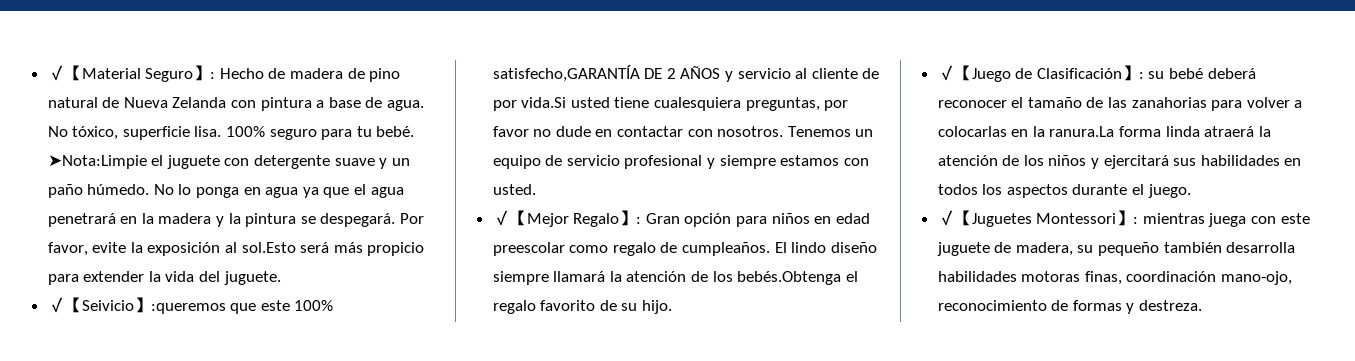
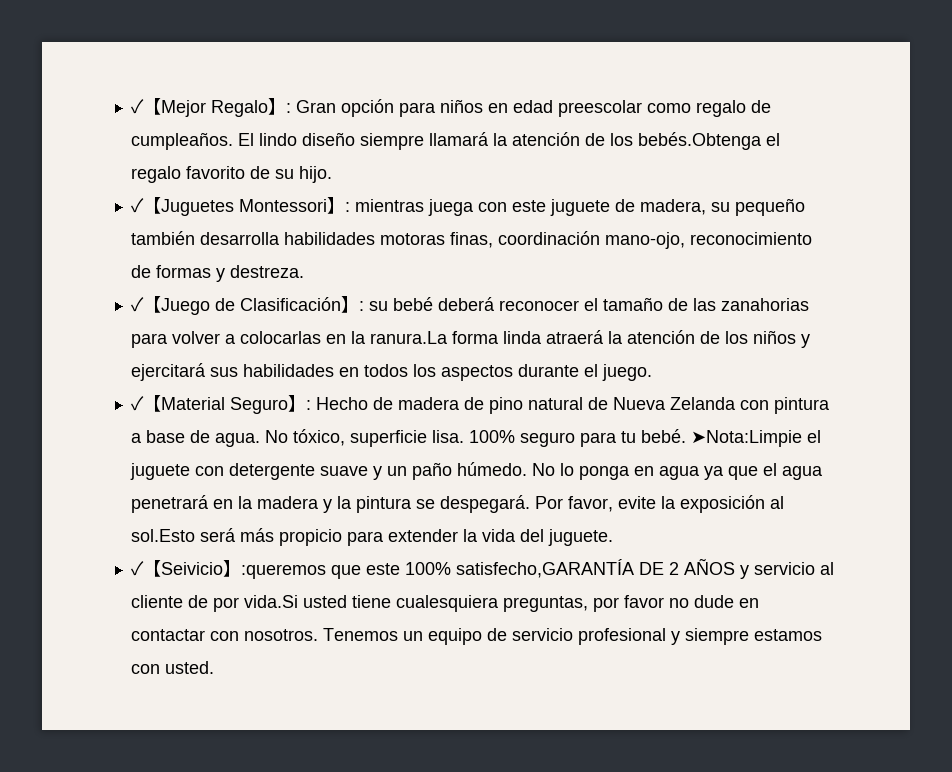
[47,65,82,81] ✓【 -> [130,98,771,117] [130,132,780,150] [130,166,332,183] [130,197,805,216] [130,231,812,249] [130,265,304,282] [130,296,809,315] [130,330,810,348] [130,363,652,381] [130,395,161,412] ✓【Mejor Regalo】: Gran opción para niños en edad preescolar como regalo de cumpleaños. El lindo diseño siempre llamará la atención de los bebés.Obtenga el regalo favorito de su hijo. // ✓【Juguetes Montessori】: mientras juega con este juguete de madera, su pequeño también desarrolla habilidades motoras finas, coordinación mano-ojo, reconocimiento de formas y destreza. // ✓【Juego de Clasificación】: su bebé deberá reconocer el tamaño de las zanahorias para volver a colocarlas en la ranura.La forma linda atraerá la atención de los niños y ejercitará sus habilidades en todos los aspectos durante el juego. // ✓【
[492,210,870,227] [492,242,877,256] [492,271,858,285] [492,300,673,314] [937,65,1256,82] [937,97,1303,111] [937,126,1271,137] [937,155,1302,169] [937,184,1191,198] [937,210,1310,227] [936,242,1296,256] [937,271,1293,285] [937,300,1203,314] // ✓【Mejor Regalo】: Gran opción para niños en edad preescolar como regalo de cumpleaños. El lindo diseño siempre llamará la atención de los bebés.Obtenga el regalo favorito de su hijo. // ✓【Juego de Clasificación】: su bebé deberá reconocer el tamaño de las zanahorias para volver a colocarlas en la ranura.La forma linda atraerá la atención de los niños y ejercitará sus habilidades en todos los aspectos durante el juego. // ✓【Juguetes Montessori】: mientras juega con este juguete de madera, su pequeño también desarrolla habilidades motoras finas, coordinación mano-ojo, reconocimiento de formas y destreza. -> (214, 667) none

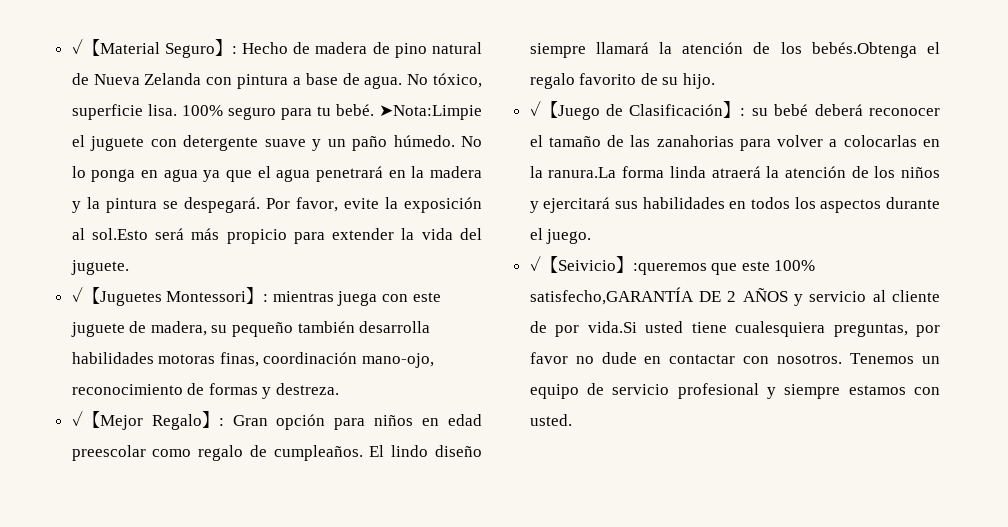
[130,98,771,117] [130,132,780,150] [130,166,332,183] [130,197,805,216] [130,231,812,249] [130,265,304,282] [130,296,809,315] [130,330,810,348] [130,363,652,381] [130,395,161,412] ✓【Mejor Regalo】: Gran opción para niños en edad preescolar como regalo de cumpleaños. El lindo diseño siempre llamará la atención de los bebés.Obtenga el regalo favorito de su hijo. // ✓【Juguetes Montessori】: mientras juega con este juguete de madera, su pequeño también desarrolla habilidades motoras finas, coordinación mano-ojo, reconocimiento de formas y destreza. // ✓【Juego de Clasificación】: su bebé deberá reconocer el tamaño de las zanahorias para volver a colocarlas en la ranura.La forma linda atraerá la atención de los niños y ejercitará sus habilidades en todos los aspectos durante el juego. // ✓【 -> [71,39,100,56] ✓【
(613, 537) none -> [71,287,441,306] [70,321,431,337] [71,352,435,368] [71,383,340,399] [71,411,482,430] [71,445,483,461] [529,42,941,58] [529,73,716,89] [529,101,940,120] [529,135,940,151] [529,166,940,178] [529,197,940,213] [529,228,592,244] // ✓【Juguetes Montessori】: mientras juega con este juguete de madera, su pequeño también desarrolla habilidades motoras finas, coordinación mano-ojo, reconocimiento de formas y destreza. // ✓【Mejor Regalo】: Gran opción para niños en edad preescolar como regalo de cumpleaños. El lindo diseño siempre llamará la atención de los bebés.Obtenga el regalo favorito de su hijo. // ✓【Juego de Clasificación】: su bebé deberá reconocer el tamaño de las zanahorias para volver a colocarlas en la ranura.La forma linda atraerá la atención de los niños y ejercitará sus habilidades en todos los aspectos durante el juego.

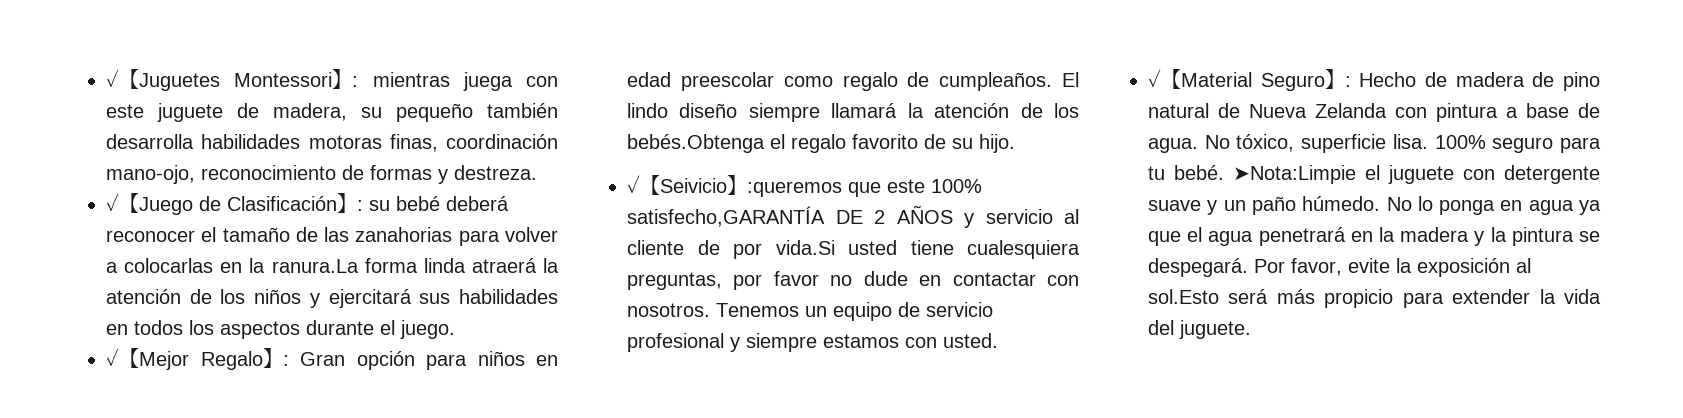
[71,39,100,56] ✓【 -> [106,69,558,91] [106,103,558,122] [106,134,558,152] [106,165,537,184] [106,193,509,215] [106,227,558,246] [106,258,559,273] [106,289,558,308] [106,320,455,339] [106,348,558,370] [627,72,1079,91] [627,103,1079,122] [627,134,1015,153] [627,175,982,197] [627,205,1079,228] [627,240,1080,259] [627,271,1079,290] [627,302,993,321] [627,333,998,352] [1148,69,1181,89] ✓【Juguetes Montessori】: mientras juega con este juguete de madera, su pequeño también desarrolla habilidades motoras finas, coordinación mano-ojo, reconocimiento de formas y destreza. // ✓【Juego de Clasificación】: su bebé deberá reconocer el tamaño de las zanahorias para volver a colocarlas en la ranura.La forma linda atraerá la atención de los niños y ejercitará sus habilidades en todos los aspectos durante el juego. // ✓【Mejor Regalo】: Gran opción para niños en edad preescolar como regalo de cumpleaños. El lindo diseño siempre llamará la atención de los bebés.Obtenga el regalo favorito de su hijo. // ✓【Seivicio】:queremos que este 100% satisfecho,GARANTÍA DE 2 AÑOS y servicio al cliente de por vida.Si usted tiene cualesquiera preguntas, por favor no dude en contactar con nosotros. Tenemos un equipo de servicio profesional y siempre estamos con usted. // ✓【
[71,287,441,306] [70,321,431,337] [71,352,435,368] [71,383,340,399] [71,411,482,430] [71,445,483,461] [529,42,941,58] [529,73,716,89] [529,101,940,120] [529,135,940,151] [529,166,940,178] [529,197,940,213] [529,228,592,244] [529,256,816,275] [529,287,940,306] [529,321,940,337] [529,352,940,364] [529,383,940,399] [529,414,572,426] // ✓【Juguetes Montessori】: mientras juega con este juguete de madera, su pequeño también desarrolla habilidades motoras finas, coordinación mano-ojo, reconocimiento de formas y destreza. // ✓【Mejor Regalo】: Gran opción para niños en edad preescolar como regalo de cumpleaños. El lindo diseño siempre llamará la atención de los bebés.Obtenga el regalo favorito de su hijo. // ✓【Juego de Clasificación】: su bebé deberá reconocer el tamaño de las zanahorias para volver a colocarlas en la ranura.La forma linda atraerá la atención de los niños y ejercitará sus habilidades en todos los aspectos durante el juego. // ✓【Seivicio】:queremos que este 100% satisfecho,GARANTÍA DE 2 AÑOS y servicio al cliente de por vida.Si usted tiene cualesquiera preguntas, por favor no dude en contactar con nosotros. Tenemos un equipo de servicio profesional y siempre estamos con usted. -> (1251, 329) none

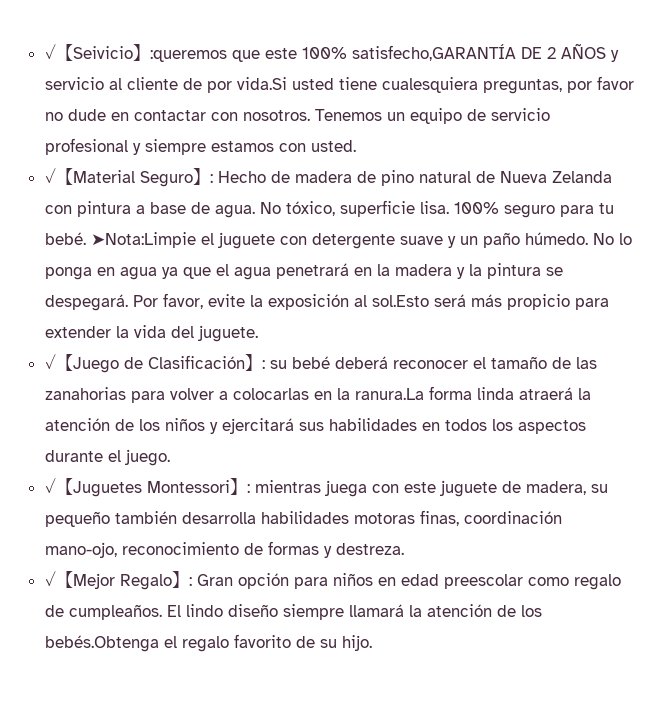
[106,69,558,91] [106,103,558,122] [106,134,558,152] [106,165,537,184] [106,193,509,215] [106,227,558,246] [106,258,559,273] [106,289,558,308] [106,320,455,339] [106,348,558,370] [627,72,1079,91] [627,103,1079,122] [627,134,1015,153] [627,175,660,195] ✓【Juguetes Montessori】: mientras juega con este juguete de madera, su pequeño también desarrolla habilidades motoras finas, coordinación mano-ojo, reconocimiento de formas y destreza. // ✓【Juego de Clasificación】: su bebé deberá reconocer el tamaño de las zanahorias para volver a colocarlas en la ranura.La forma linda atraerá la atención de los niños y ejercitará sus habilidades en todos los aspectos durante el juego. // ✓【Mejor Regalo】: Gran opción para niños en edad preescolar como regalo de cumpleaños. El lindo diseño siempre llamará la atención de los bebés.Obtenga el regalo favorito de su hijo. // ✓【 -> [44,44,73,61] ✓【
(1251, 329) none -> [44,354,597,373] [44,386,591,403] [44,418,586,434] [44,449,170,466] [44,478,608,497] [44,510,562,527] [44,541,404,558] [44,571,621,590] [44,604,542,620] [44,634,372,652] // ✓【Juego de Clasificación】: su bebé deberá reconocer el tamaño de las zanahorias para volver a colocarlas en la ranura.La forma linda atraerá la atención de los niños y ejercitará sus habilidades en todos los aspectos durante el juego. // ✓【Juguetes Montessori】: mientras juega con este juguete de madera, su pequeño también desarrolla habilidades motoras finas, coordinación mano-ojo, reconocimiento de formas y destreza. // ✓【Mejor Regalo】: Gran opción para niños en edad preescolar como regalo de cumpleaños. El lindo diseño siempre llamará la atención de los bebés.Obtenga el regalo favorito de su hijo.

